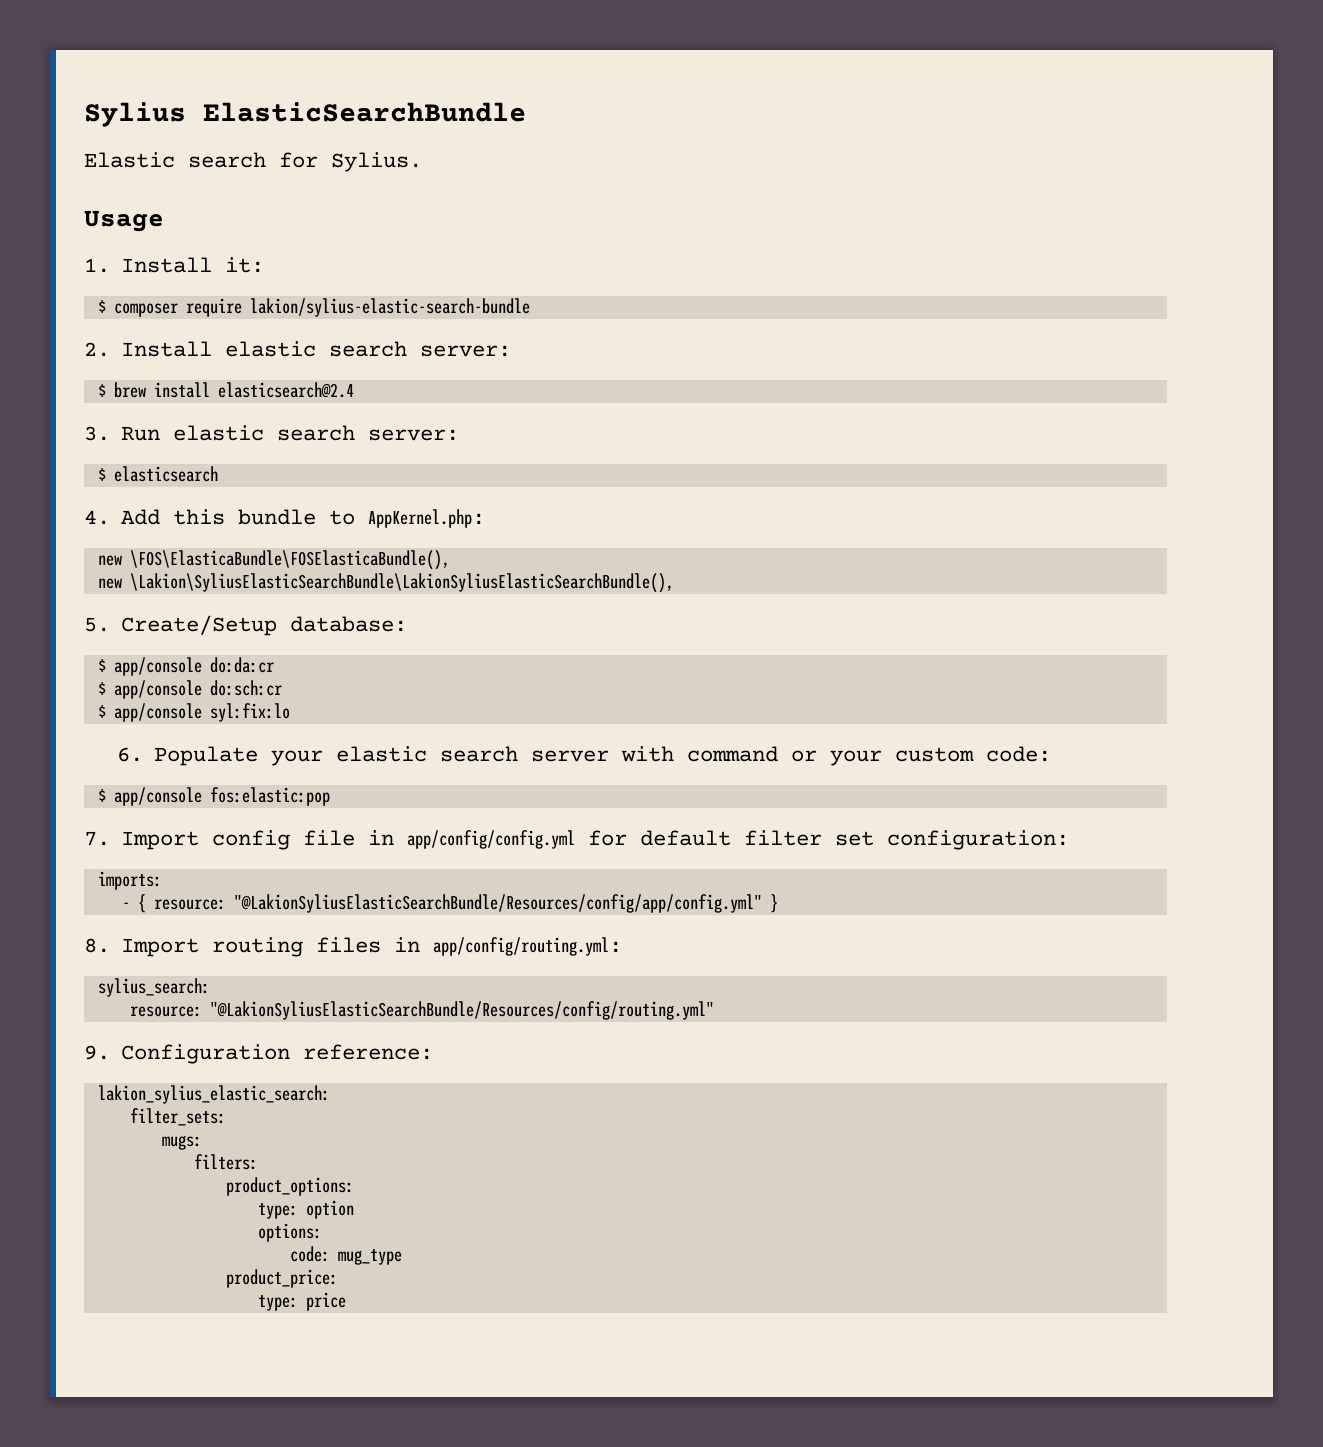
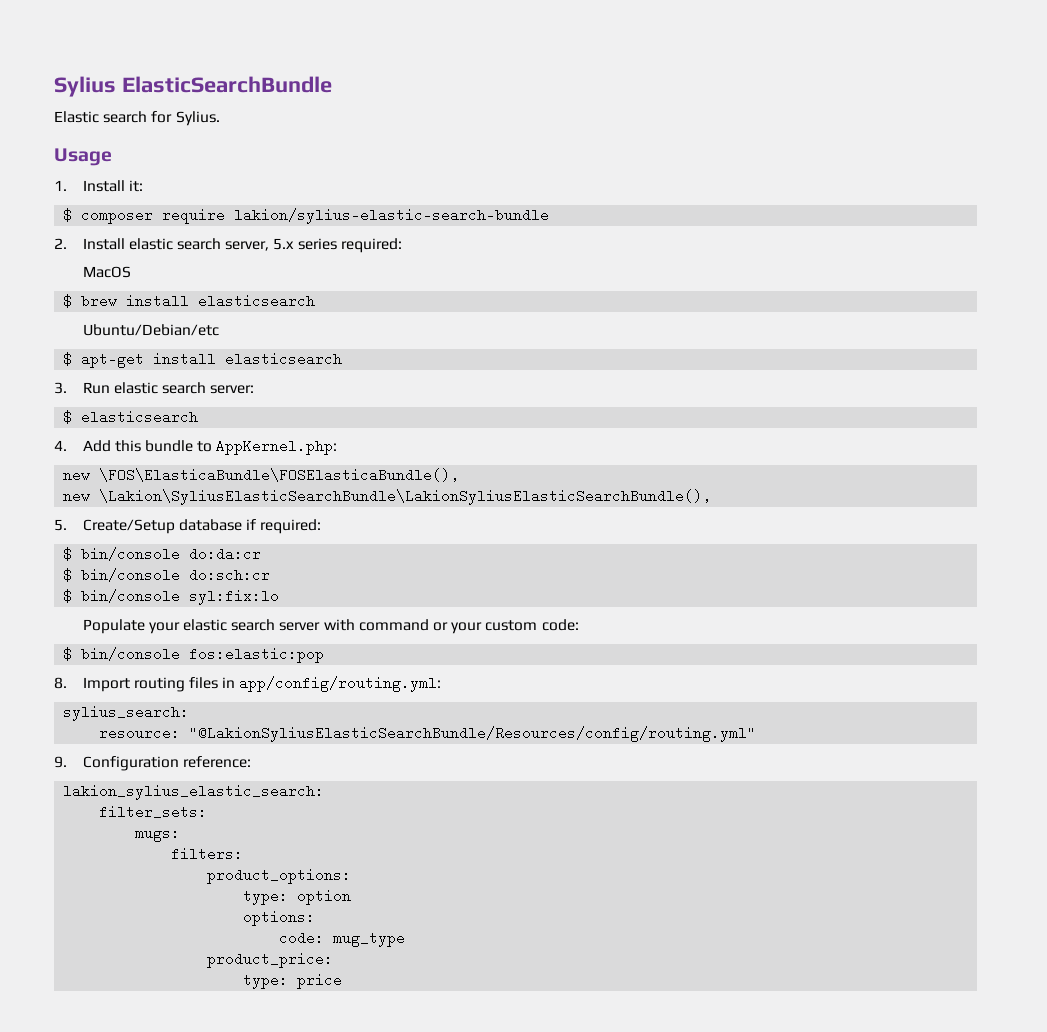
[420,345,512,357] [97,382,354,398] server: // $ brew install elasticsearch@2.4 -> [225,238,402,253] [82,266,131,278] [63,294,316,308] [82,324,219,336] [63,352,343,368] server, 5.x series required: // MacOS // $ brew install elasticsearch // Ubuntu/Debian/etc // $ apt-get install elasticsearch
[290,616,408,632] [97,657,202,676] database: // $ app/console -> [178,519,322,534] [63,547,181,561] database if required: // $ bin/console
[113,680,202,699] app/console -> [81,568,181,582] bin/console
[113,703,202,722] app/console -> [81,589,181,603] bin/console
[116,747,143,762] 6. -> (280, 597) none
[113,787,202,806] app/console -> [81,647,181,661] bin/console
[84,830,1070,850] [97,871,162,890] [121,894,778,913] // 7. Import config file in app/config/config.yml for default filter set configuration: // imports: // - { resource: "@LakionSyliusElasticSearchBundle/Resources/config/app/config.yml" } -> (325, 655) none

